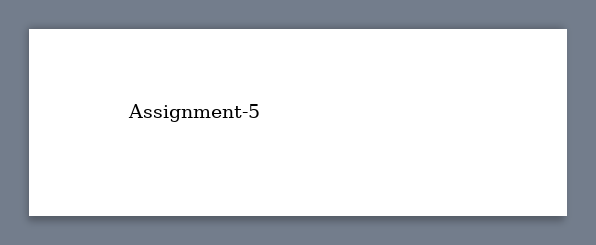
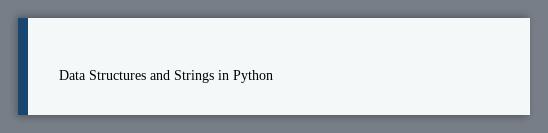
[128,104,260,122] Assignment-5 -> [59,70,273,83] Data Structures and Strings in Python

